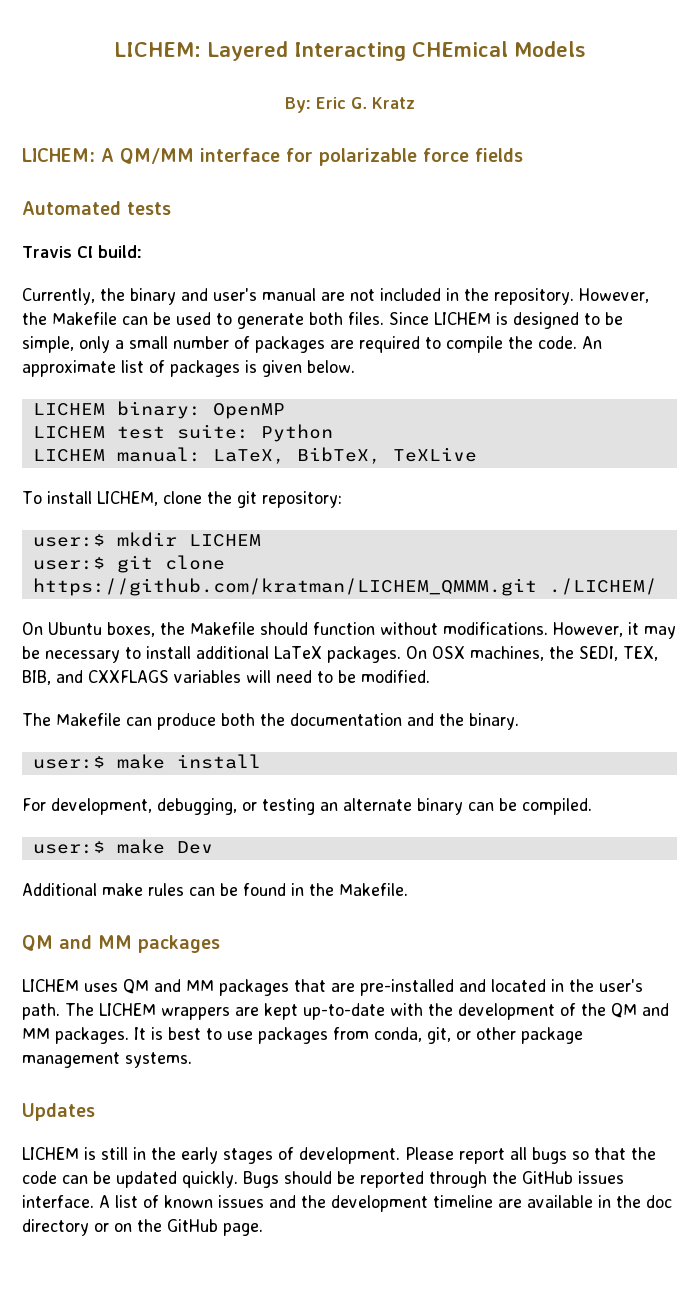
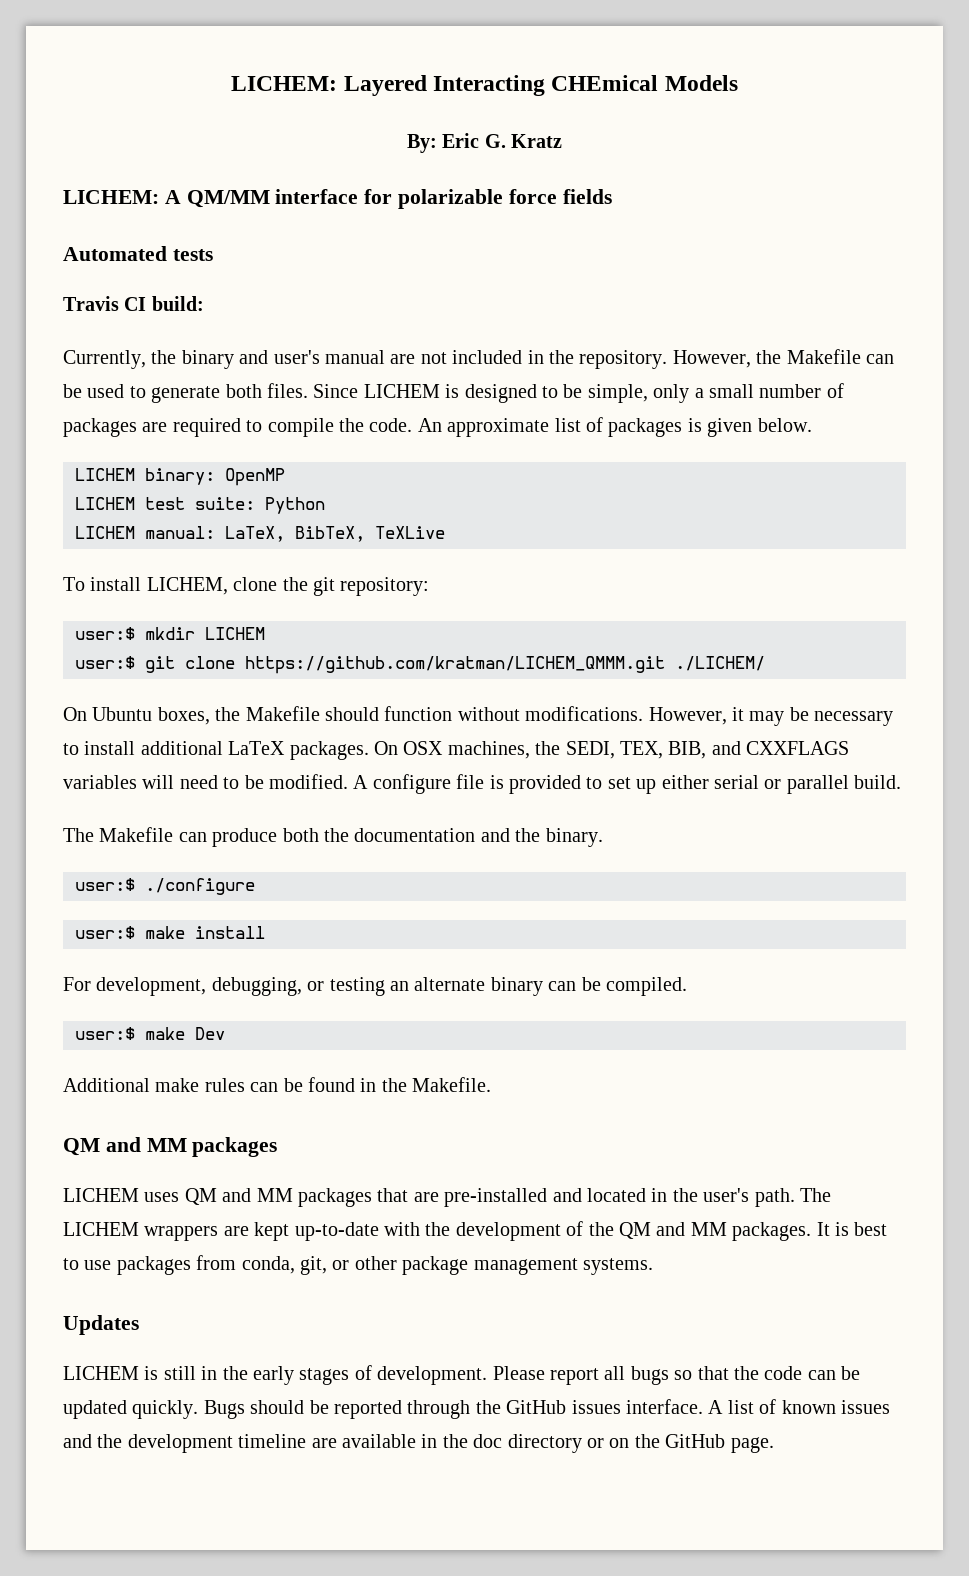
(430, 676) none -> [353,774,902,794] A configure file is provided to set up either serial or parallel build.
(519, 721) none -> [75,878,255,895] // user:$ ./configure

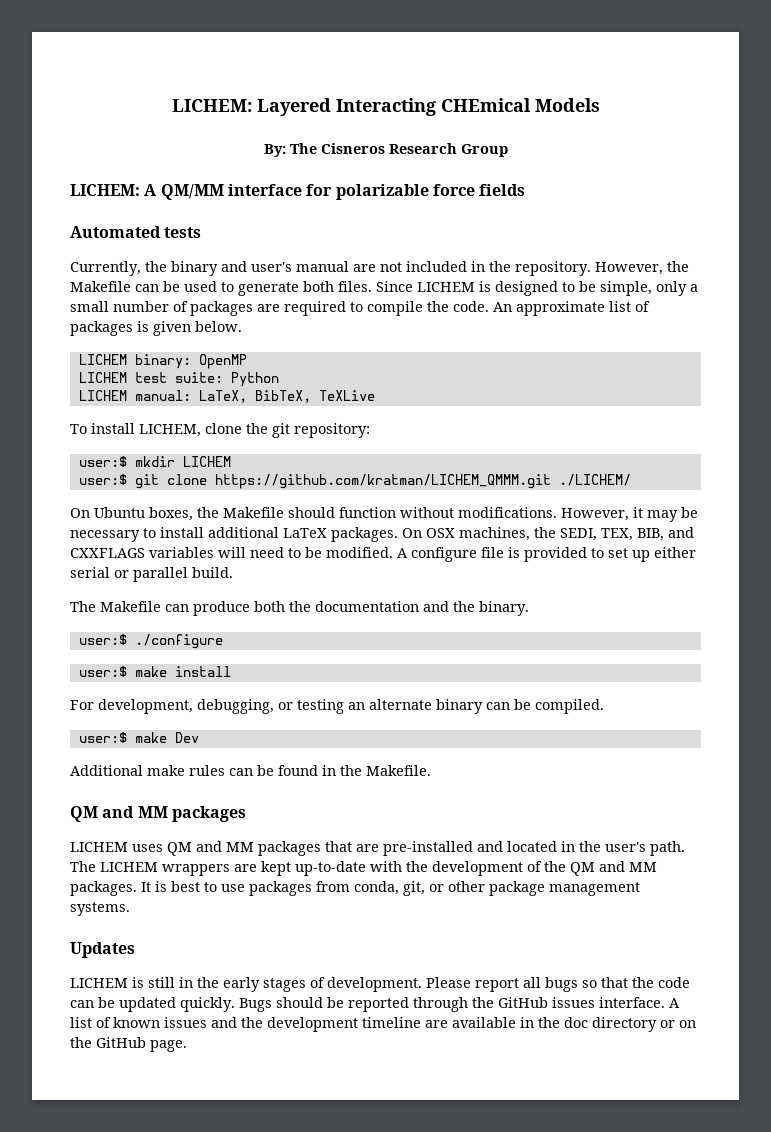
[442,133,563,148] Eric G. Kratz -> [289,143,508,157] The Cisneros Research Group
[63,296,204,311] // Travis CI build: -> (202, 232) none

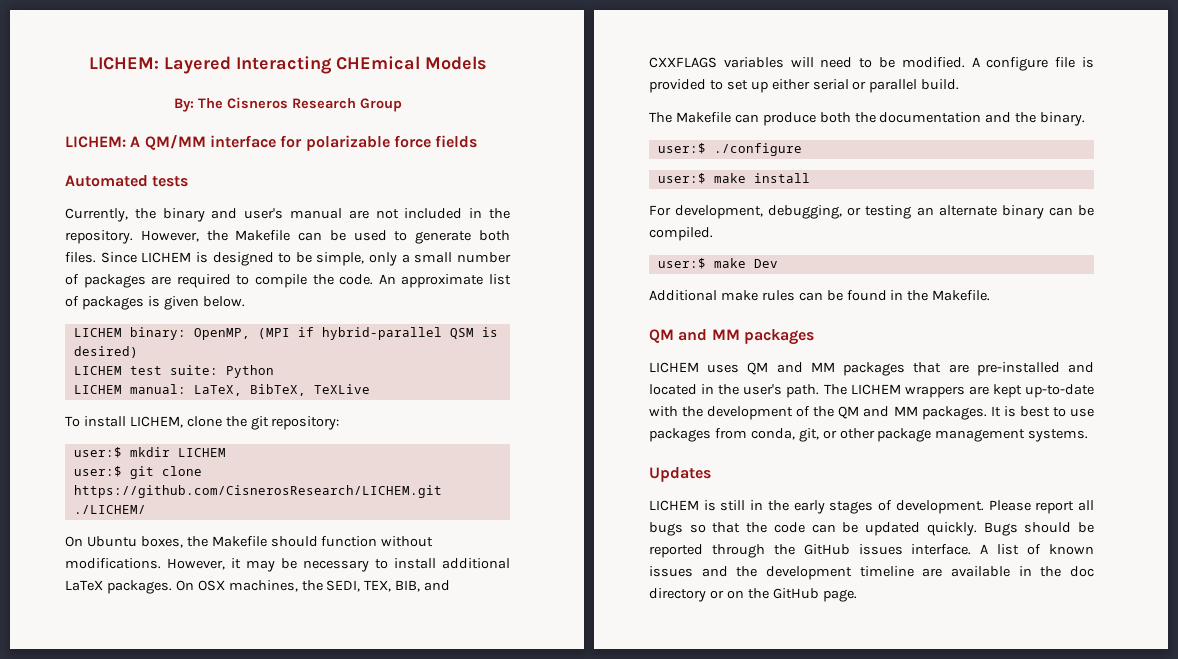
[198,354,247,369] OpenMP -> [193,327,498,340] [73,346,138,358] OpenMP, (MPI if hybrid-parallel QSM is desired)
[214,474,551,489] https://github.com/kratman/LICHEM_QMMM.git -> [73,485,442,498] https://github.com/CisnerosResearch/LICHEM.git

